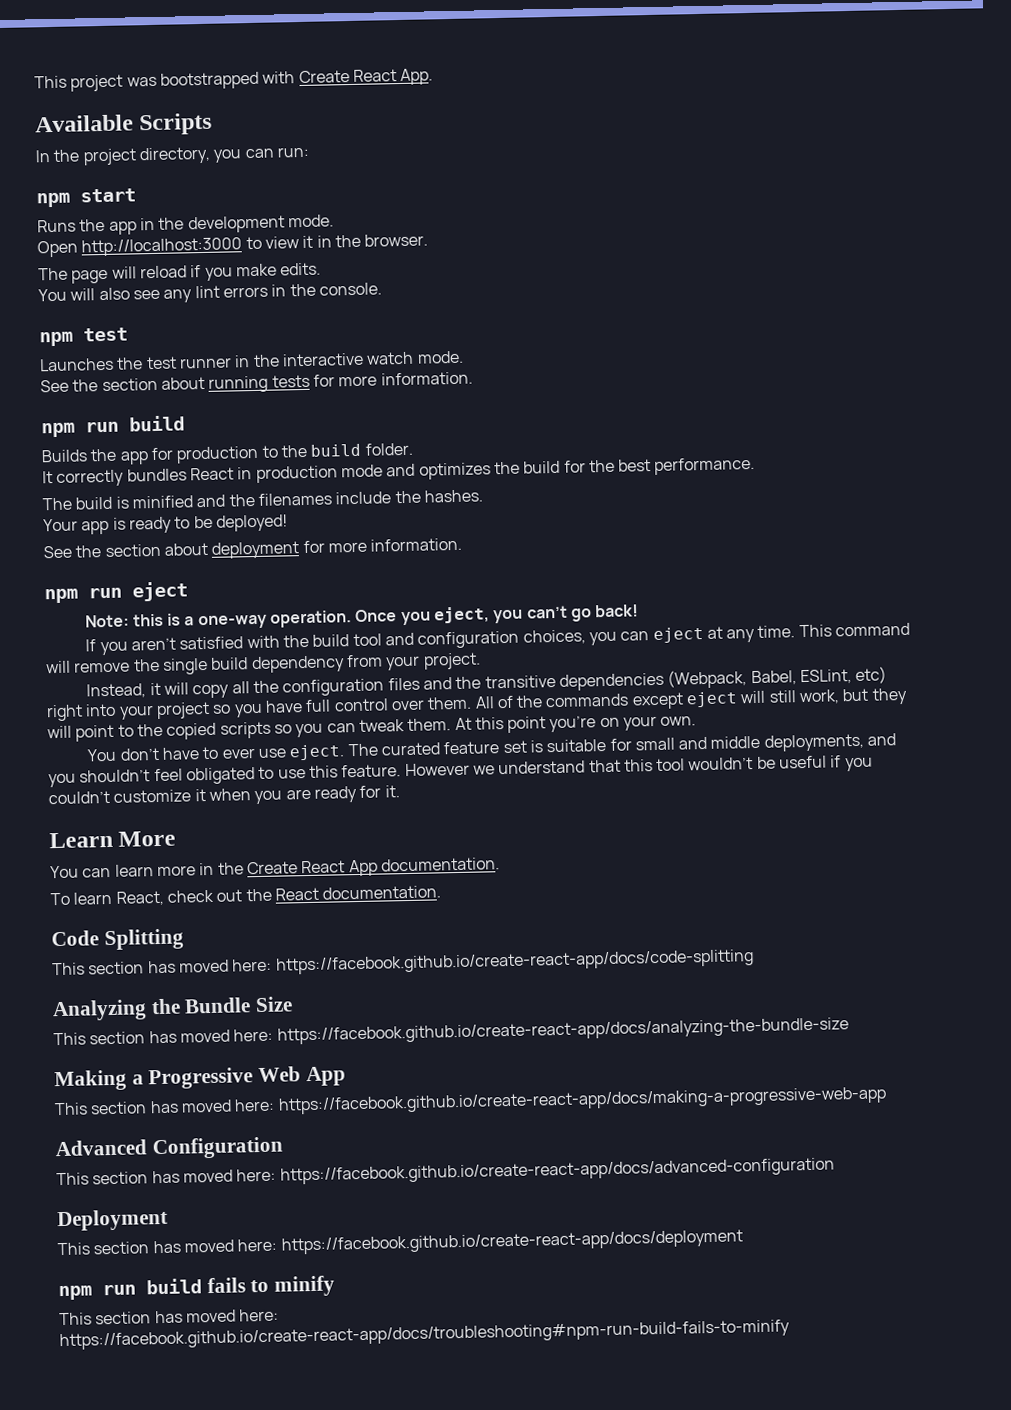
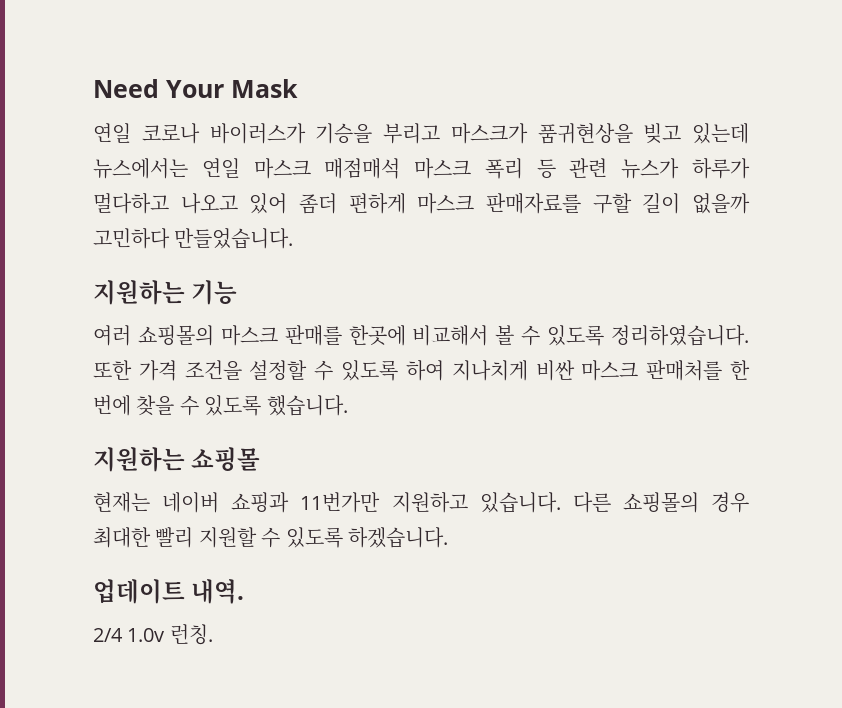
[34,68,434,92] [35,112,213,136] [35,146,309,166] [36,188,136,208] [37,214,334,235] [37,233,429,258] [38,262,322,284] [38,282,382,303] [39,327,128,347] [39,350,464,372] [40,371,473,393] [41,415,185,438] [41,442,413,465] [42,456,756,487] [42,489,483,511] [43,514,288,535] [43,537,463,559] [44,581,188,604] [85,604,640,630] [85,622,911,656] [46,652,481,675] [86,666,888,699] [46,687,908,722] [47,715,697,742] [87,733,897,762] [48,755,873,788] [48,785,400,805] [49,830,177,849] [50,857,500,879] [50,885,442,906] [51,928,184,951] [52,949,754,976] [52,996,294,1022] [53,1017,849,1046] [54,1066,346,1092] [54,1086,887,1116] [55,1136,284,1160] [56,1157,835,1186] [57,1208,168,1232] [57,1229,743,1256] [58,1275,336,1301] [59,1308,280,1326] [59,1319,790,1351] This project was bootstrapped with Create React App. // Available Scripts // In the project directory, you can run: // npm start // Runs the app in the development mode. // Open http://localhost:3000 to view it in the browser. // The page will reload if you make edits. // You will also see any lint errors in the console. // npm test // Launches the test runner in the interactive watch mode. // See the section about running tests for more information. // npm run build // Builds the app for production to the build folder. // It correctly bundles React in production mode and optimizes the build for the best performance. // The build is minified and the filenames include the hashes. // Your app is ready to be deployed! // See the section about deployment for more information. // npm run eject // Note: this is a one-way operation. Once you eject, you can’t go back! // If you aren’t satisfied with the build tool and configuration choices, you can eject at any time. This command will remove the single build dependency from your project. // Instead, it will copy all the configuration files and the transitive dependencies (Webpack, Babel, ESLint, etc) right into your project so you have full control over them. All of the commands except eject will still work, but they will point to the copied scripts so you can tweak them. At this point you’re on your own. // You don’t have to ever use eject. The curated feature set is suitable for small and middle deployments, and you shouldn’t feel obligated to use this feature. However we understand that this tool wouldn’t be useful if you couldn’t customize it when you are ready for it. // Learn More // You can learn more in the Create React App documentation. // To learn React, check out the React documentation. // Code Splitting // This section has moved here: https://facebook.github.io/create-react-app/docs/code-splitting // Analyzing the Bundle Size // This section has moved here: https://facebook.github.io/create-react-app/docs/analyzing-the-bundle-size // Making a Progressive Web App // This section has moved here: https://facebook.github.io/create-react-app/docs/making-a-progressive-web-app // Advanced Configuration // This section has moved here: https://facebook.github.io/create-react-app/docs/advanced-configuration // Deployment // This section has moved here: https://facebook.github.io/create-react-app/docs/deployment // npm run build fails to minify // This section has moved here: https://facebook.github.io/create-react-app/docs/troubleshooting#npm-run-build-fails-to-minify -> [93,79,298,98] [93,123,749,144] [93,158,750,179] [93,193,750,214] [93,228,294,249] [93,280,238,305] [93,325,750,346] [93,360,750,381] [93,395,348,416] [93,447,261,472] [93,492,749,513] [93,527,448,548] [93,579,245,604] [93,624,213,645] Need Your Mask // 연일 코로나 바이러스가 기승을 부리고 마스크가 품귀현상을 빚고 있는데 뉴스에서는 연일 마스크 매점매석 마스크 폭리 등 관련 뉴스가 하루가 멀다하고 나오고 있어 좀더 편하게 마스크 판매자료를 구할 길이 없을까 고민하다 만들었습니다. // 지원하는 기능 // 여러 쇼핑몰의 마스크 판매를 한곳에 비교해서 볼 수 있도록 정리하였습니다. 또한 가격 조건을 설정할 수 있도록 하여 지나치게 비싼 마스크 판매처를 한 번에 찾을 수 있도록 했습니다. // 지원하는 쇼핑몰 // 현재는 네이버 쇼핑과 11번가만 지원하고 있습니다. 다른 쇼핑몰의 경우 최대한 빨리 지원할 수 있도록 하겠습니다. // 업데이트 내역. // 2/4 1.0v 런칭.

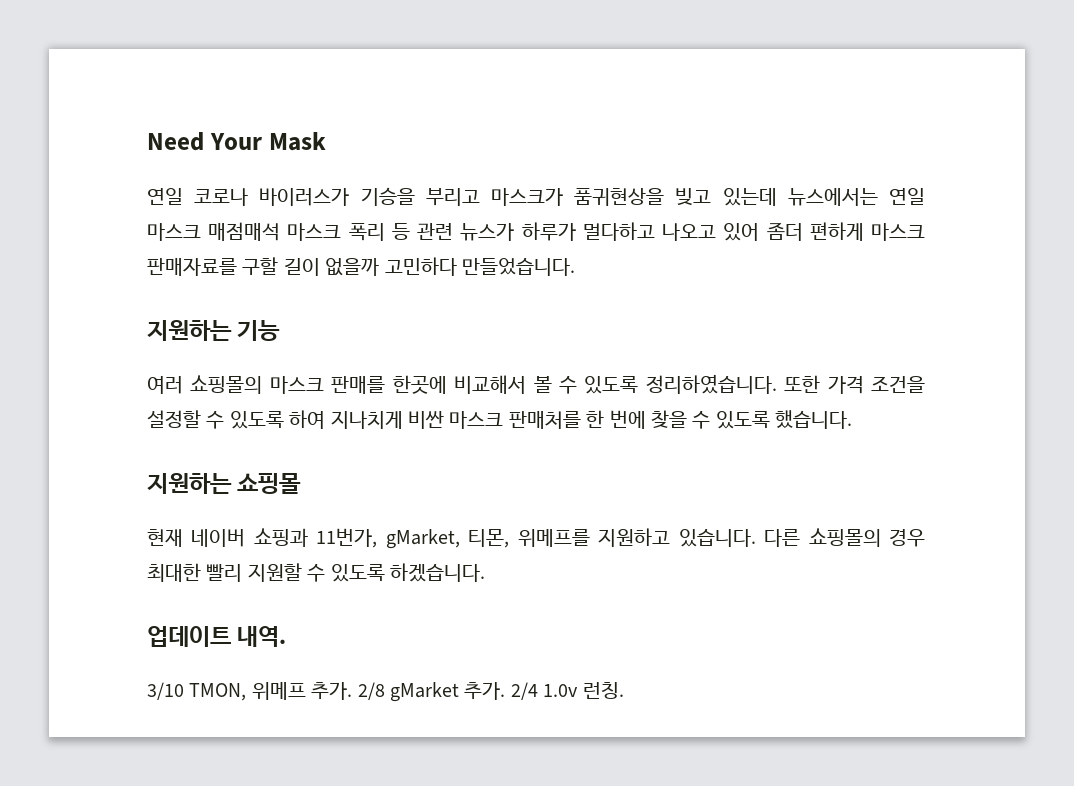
[93,492,150,513] 현재는 -> [147,529,183,547] 현재
[300,492,381,513] 11번가만 -> [316,528,590,549] 11번가, gMarket, 티몬, 위메프를
(245, 591) none -> [147,682,506,702] 3/10 TMON, 위메프 추가. 2/8 gMarket 추가.

